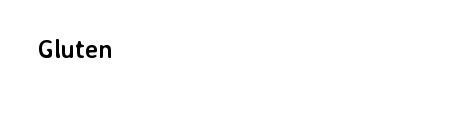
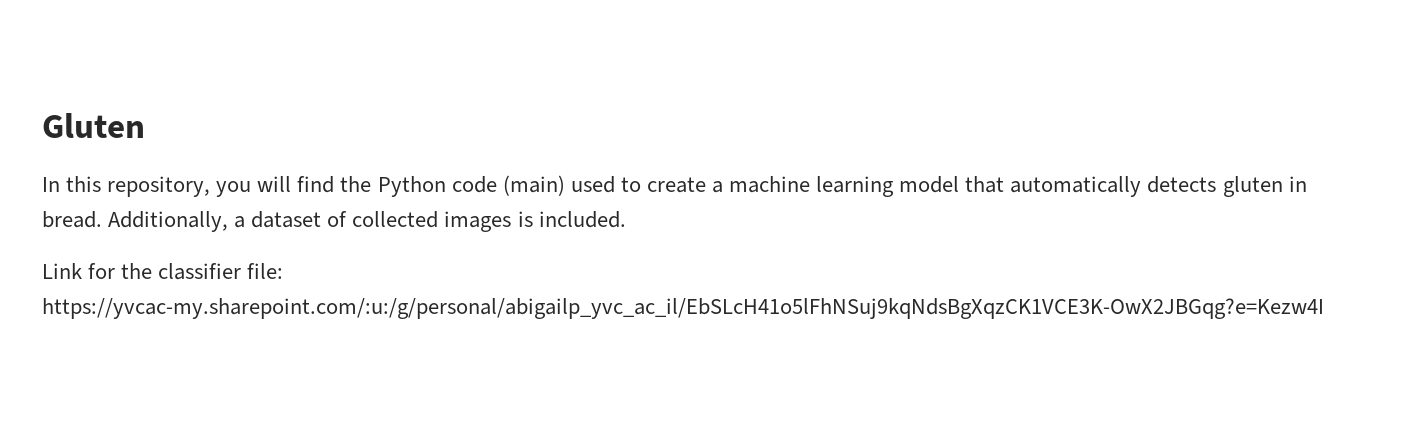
(113, 48) none -> [42,175,1307,197] [42,211,626,232] [42,263,284,280] [42,298,1324,319] // In this repository, you will find the Python code (main) used to create a machine learning model that automatically detects gluten in bread. Additionally, a dataset of collected images is included. // Link for the classifier file: https://yvcac-my.sharepoint.com/:u:/g/personal/abigailp_yvc_ac_il/EbSLcH41o5lFhNSuj9kqNdsBgXqzCK1VCE3K-OwX2JBGqg?e=Kezw4I

